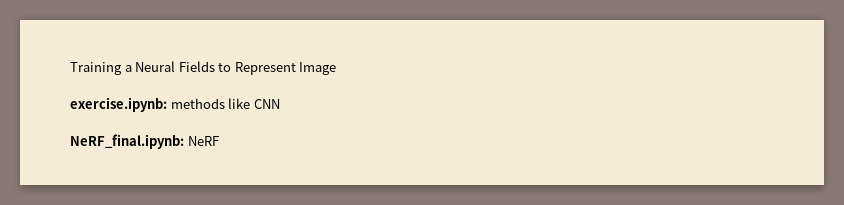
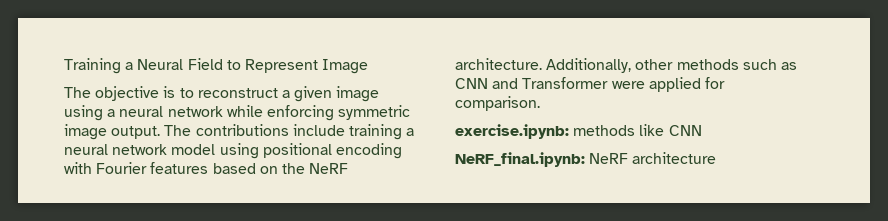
[178,61,215,72] Fields -> [187,58,223,70] Field
(337, 68) none -> [64,86,380,102] [64,105,411,121] [64,124,415,140] [64,143,402,159] [64,162,349,174] [455,58,797,73] [455,77,725,92] [455,96,540,111] // The objective is to reconstruct a given image using a neural network while enforcing symmetric image output. The contributions include training a neural network model using positional encoding with Fourier features based on the NeRF architecture. Additionally, other methods such as CNN and Transformer were applied for comparison.
(219, 141) none -> [632,152,717,164] architecture

